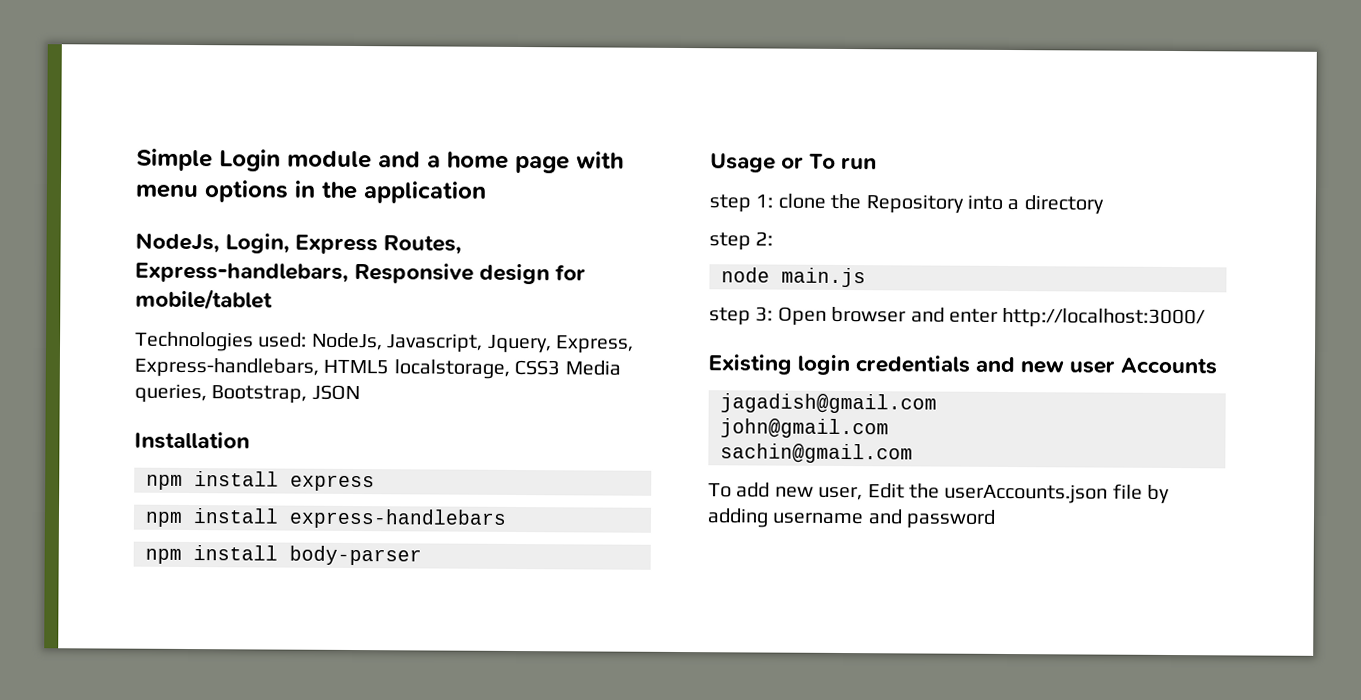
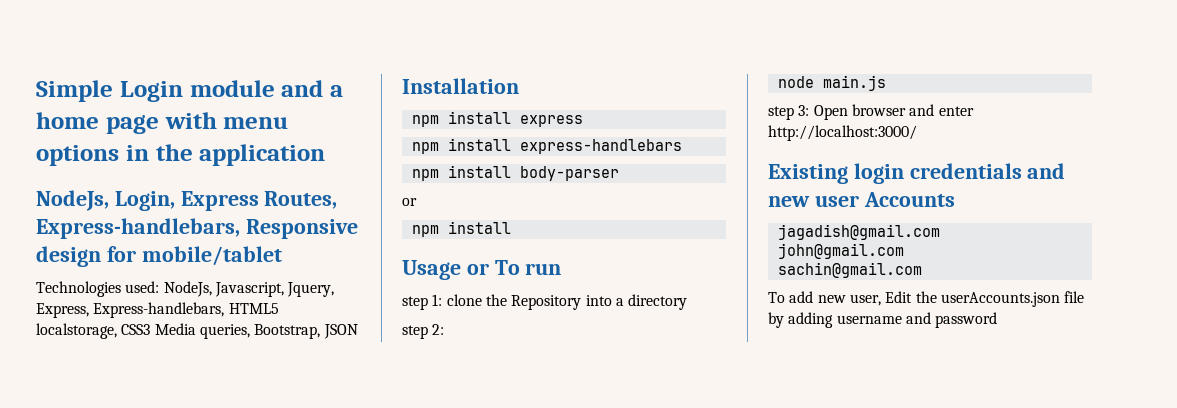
(422, 555) none -> [402,198,417,206] [411,221,511,237] // or // npm install

